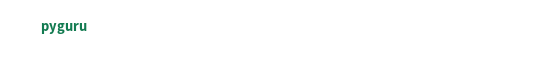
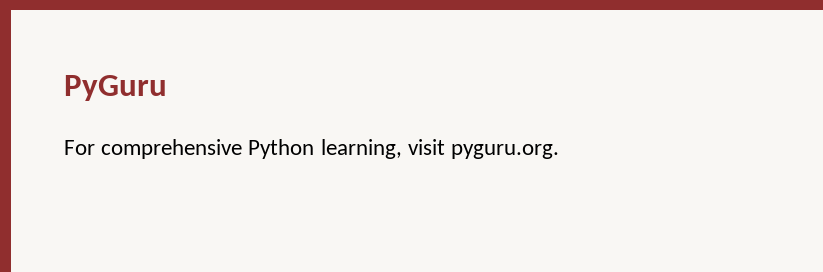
[41,23,87,34] pyguru -> [64,75,167,101] [64,139,560,159] PyGuru // For comprehensive Python learning, visit pyguru.org.

